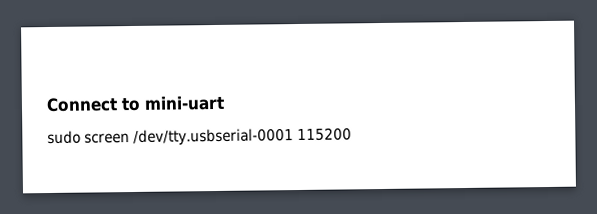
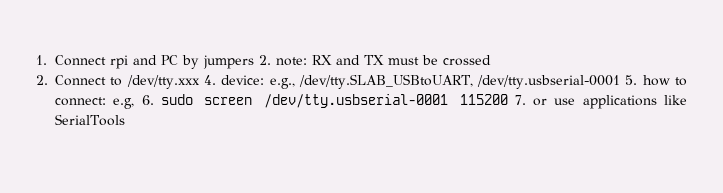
[46,95,225,113] [47,127,352,146] Connect to mini-uart // sudo screen /dev/tty.usbserial-0001 115200 -> [36,55,491,69] [36,74,687,89] [55,94,687,109] [55,114,125,126] 1. Connect rpi and PC by jumpers 2. note: RX and TX must be crossed // 2. Connect to /dev/tty.xxx 4. device: e.g., /dev/tty.SLAB_USBtoUART, /dev/tty.usbserial-0001 5. how to connect: e.g, 6. sudo screen /dev/tty.usbserial-0001 115200 7. or use applications like SerialTools

